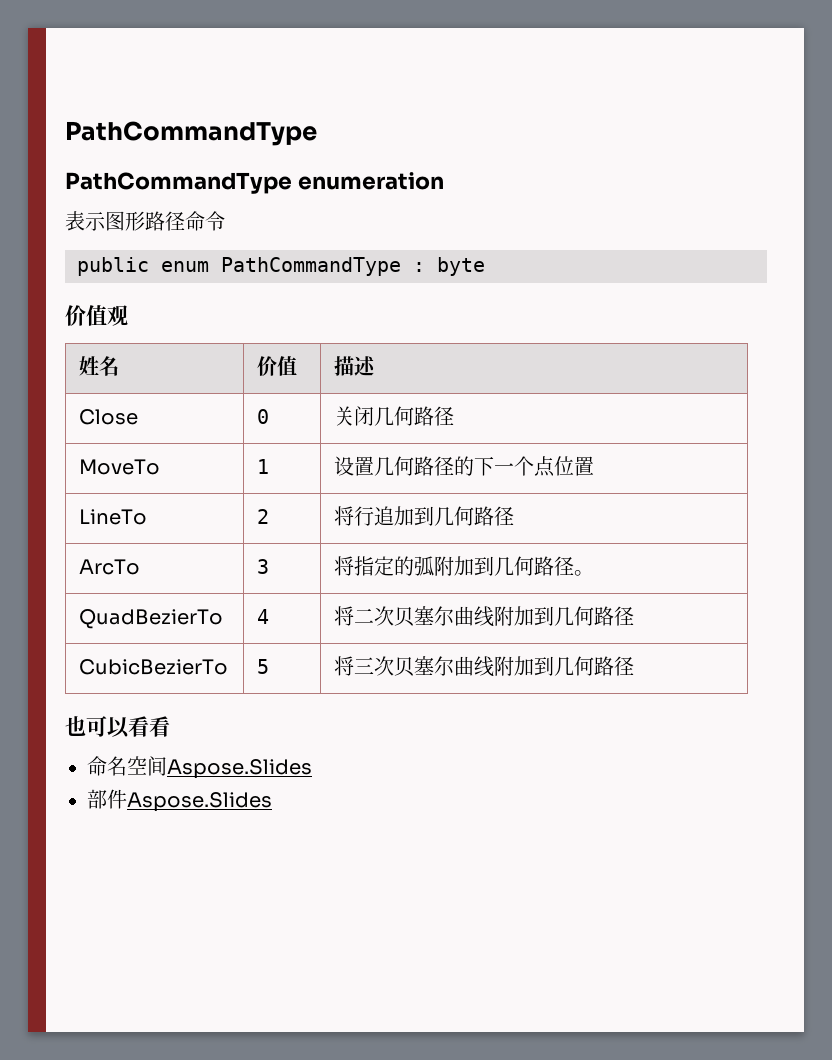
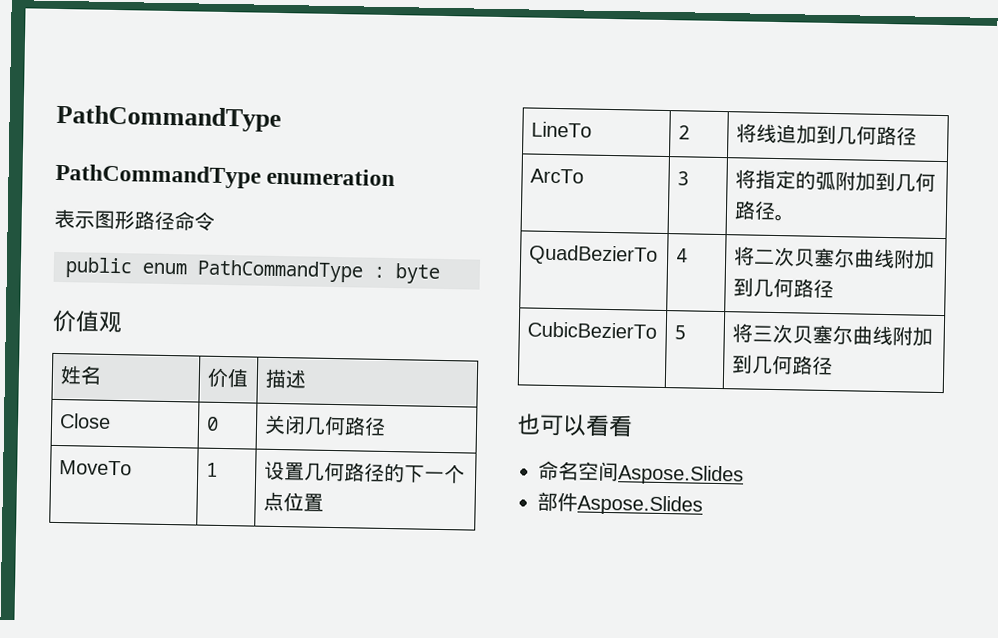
[354,506,375,526] 行 -> [755,123,777,144] 线

